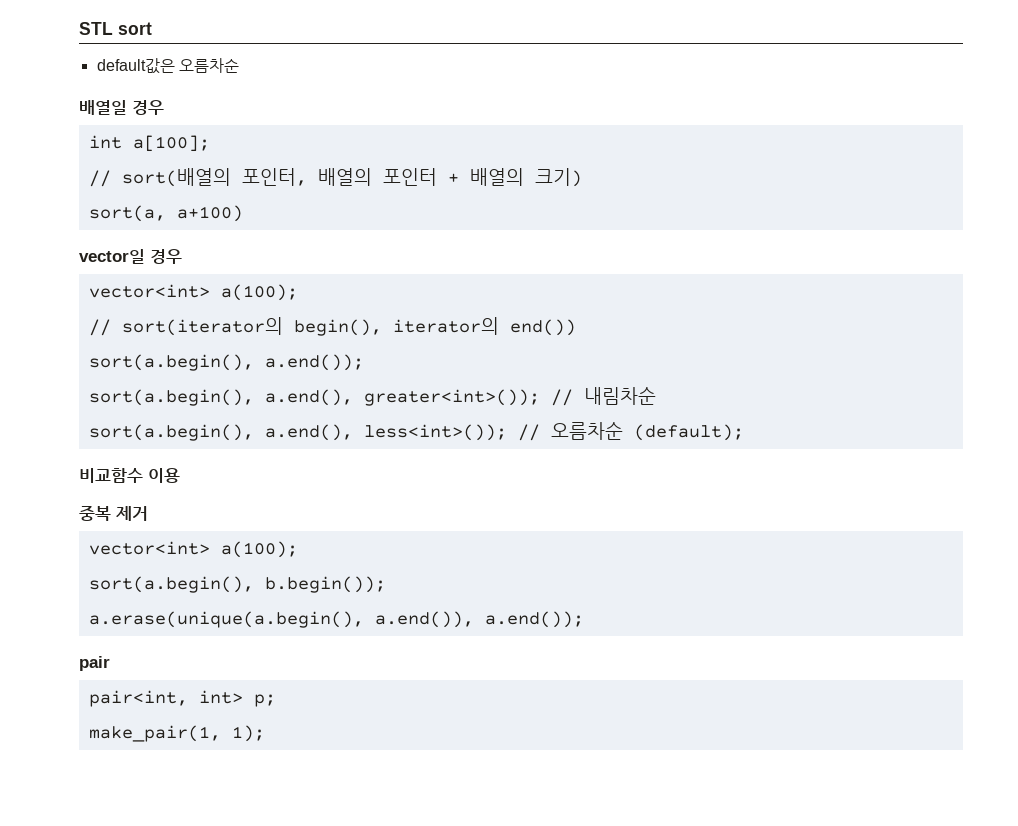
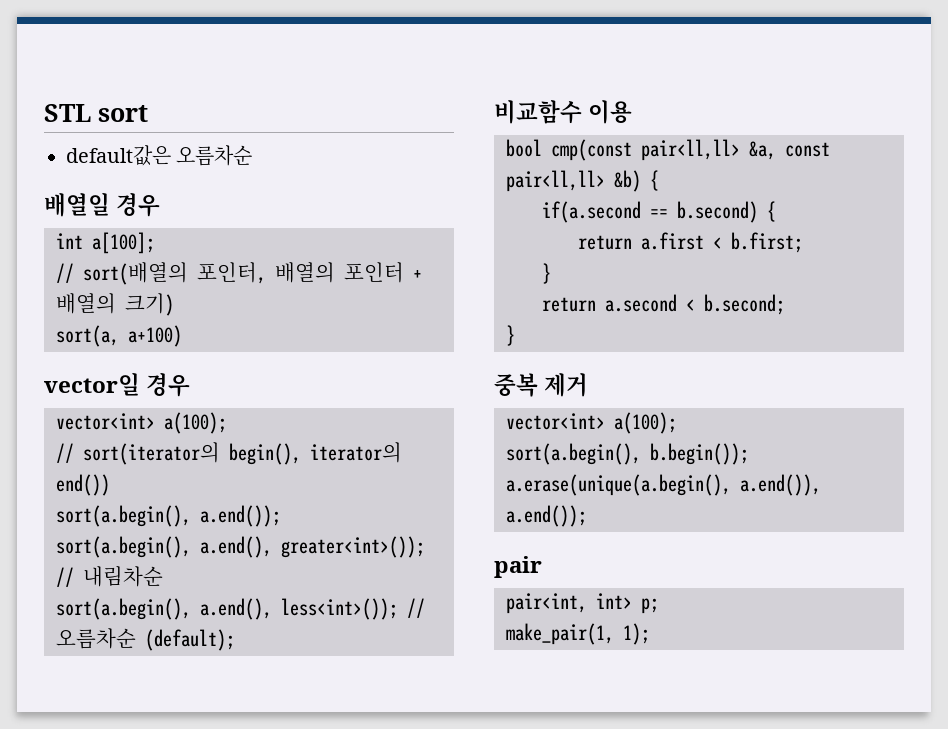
(180, 475) none -> [506,139,830,161] [506,170,659,192] [542,201,776,223] [578,232,803,253] [542,263,551,284] [542,294,785,315] [506,325,515,346] // bool cmp(const pair<ll,ll> &a, const pair<ll,ll> &b) { // if(a.second == b.second) { // return a.first < b.first; // } // return a.second < b.second; // }

